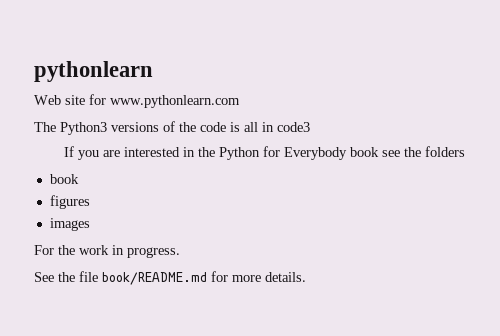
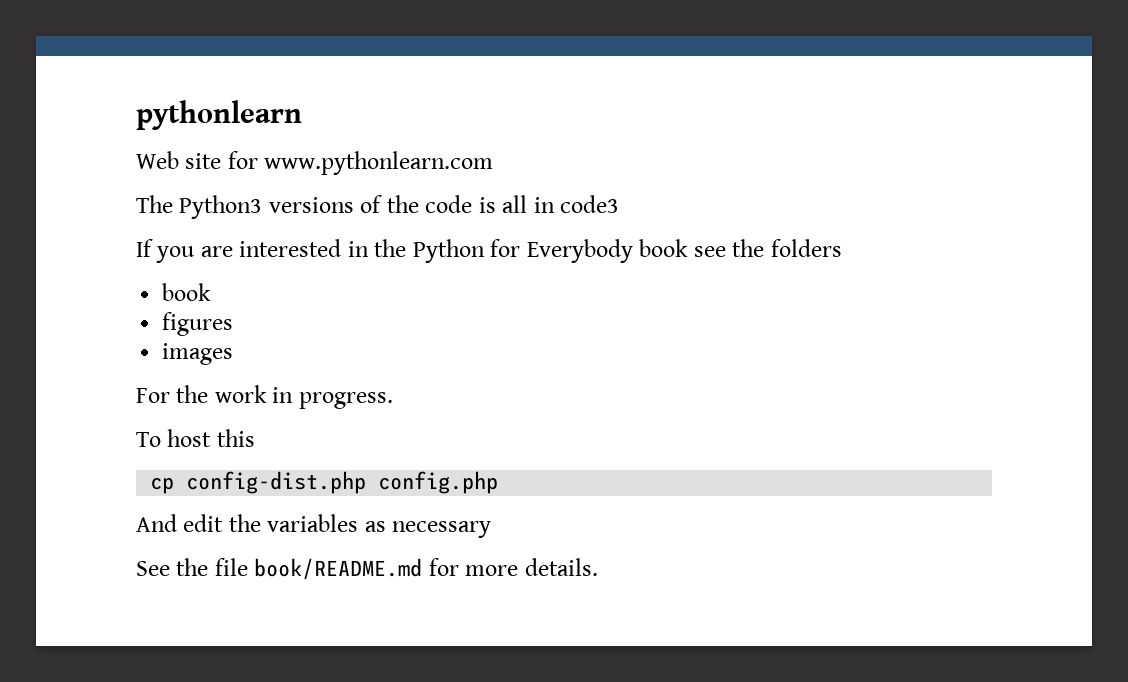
(180, 252) none -> [136,429,255,447] [150,471,499,494] [136,514,492,538] // To host this // cp config-dist.php config.php // And edit the variables as necessary

